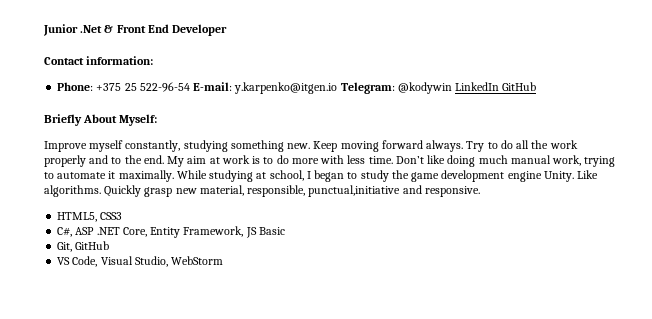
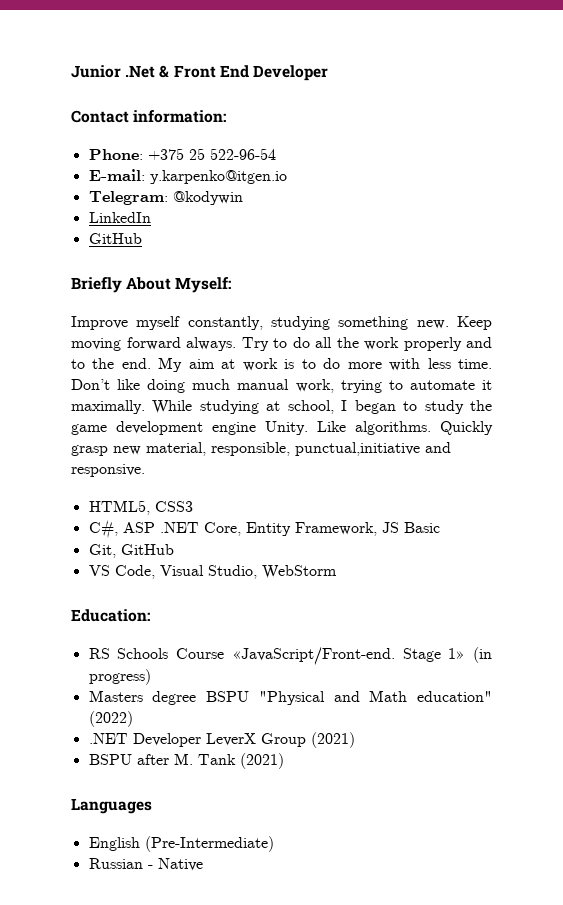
(190, 87) none -> (276, 154) //
(338, 88) none -> (287, 177) //
(452, 88) none -> (243, 198) //
(500, 86) none -> (151, 217) //
(224, 260) none -> [71,609,150,622] [88,647,492,665] [88,669,151,685] [88,690,492,705] [88,711,133,727] [88,732,355,748] [88,753,284,769] [71,798,152,814] [88,836,274,852] [88,858,203,871] // Education: // RS Schools Course «JavaScript/Front-end. Stage 1» (in progress) // Masters degree BSPU "Physical and Math education" (2022) // .NET Developer LeverX Group (2021) // BSPU after M. Tank (2021) // Languages // English (Pre-Intermediate) // Russian - Native

